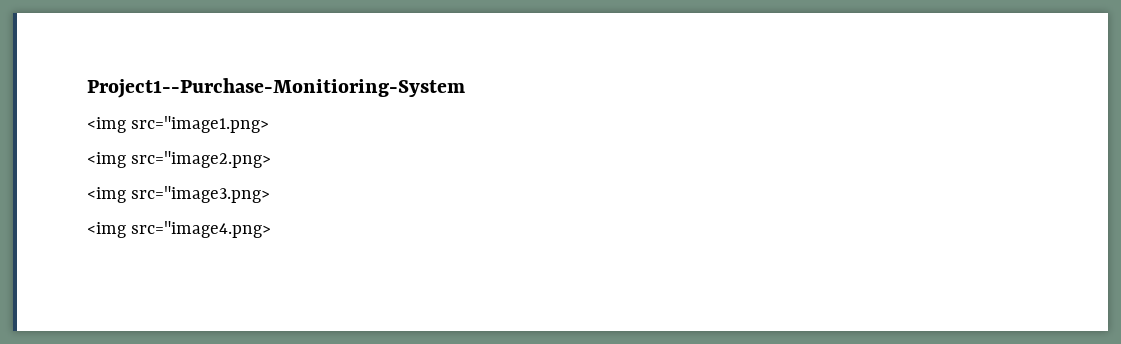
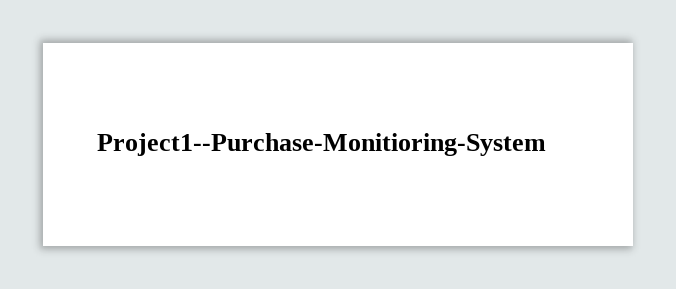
[87,116,270,133] [87,151,272,168] [87,186,271,203] [87,221,272,238] // <img src="image1.png> // <img src="image2.png> // <img src="image3.png> // <img src="image4.png> -> (546, 144) none

